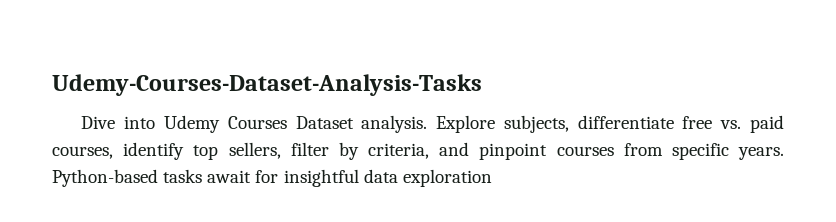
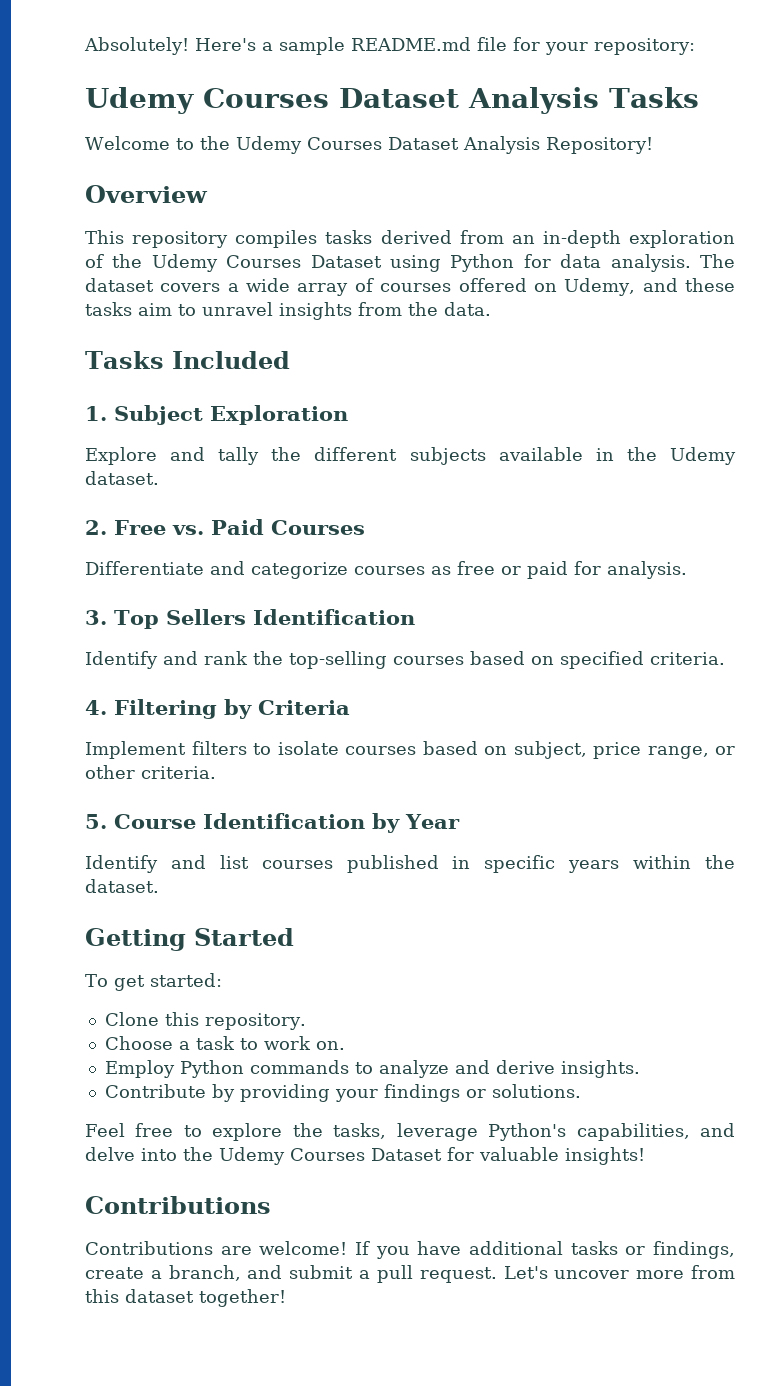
[52,74,482,96] [81,115,785,133] [52,142,784,160] [52,169,492,187] Udemy-Courses-Dataset-Analysis-Tasks // Dive into Udemy Courses Dataset analysis. Explore subjects, differentiate free vs. paid courses, identify top sellers, filter by criteria, and pinpoint courses from specific years. Python-based tasks await for insightful data exploration -> [84,37,695,55] [85,87,699,114] [85,136,653,154] [85,185,208,203] [85,230,735,248] [85,254,735,272] [85,278,735,296] [85,302,491,320] [85,351,290,369] [85,405,348,425] [85,447,736,465] [85,471,159,485] [85,519,365,535] [85,561,687,579] [85,609,415,629] [85,651,725,669] [85,699,350,719] [85,741,735,759] [85,765,216,779] [85,813,460,833] [85,855,736,873] [85,879,159,893] [85,928,294,951] [85,973,222,991] [104,1012,306,1030] [104,1036,345,1050] [104,1060,640,1078] [104,1084,581,1102] [85,1123,735,1141] [85,1147,645,1165] [85,1196,271,1214] [85,1241,735,1259] [85,1265,735,1283] [85,1289,286,1307] Absolutely! Here's a sample README.md file for your repository: // Udemy Courses Dataset Analysis Tasks // Welcome to the Udemy Courses Dataset Analysis Repository! // Overview // This repository compiles tasks derived from an in-depth exploration of the Udemy Courses Dataset using Python for data analysis. The dataset covers a wide array of courses offered on Udemy, and these tasks aim to unravel insights from the data. // Tasks Included // 1. Subject Exploration // Explore and tally the different subjects available in the Udemy dataset. // 2. Free vs. Paid Courses // Differentiate and categorize courses as free or paid for analysis. // 3. Top Sellers Identification // Identify and rank the top-selling courses based on specified criteria. // 4. Filtering by Criteria // Implement filters to isolate courses based on subject, price range, or other criteria. // 5. Course Identification by Year // Identify and list courses published in specific years within the dataset. // Getting Started // To get started: // Clone this repository. // Choose a task to work on. // Employ Python commands to analyze and derive insights. // Contribute by providing your findings or solutions. // Feel free to explore the tasks, leverage Python's capabilities, and delve into the Udemy Courses Dataset for valuable insights! // Contributions // Contributions are welcome! If you have additional tasks or findings, create a branch, and submit a pull request. Let's uncover more from this dataset together!

